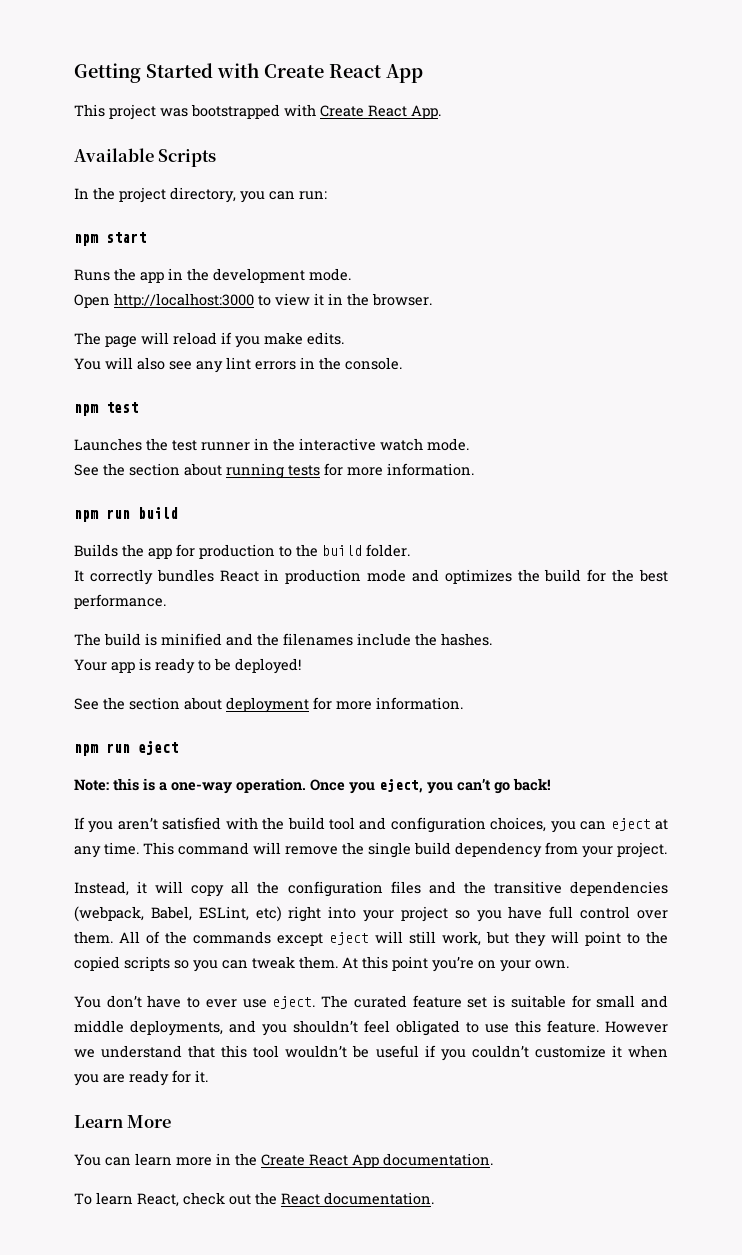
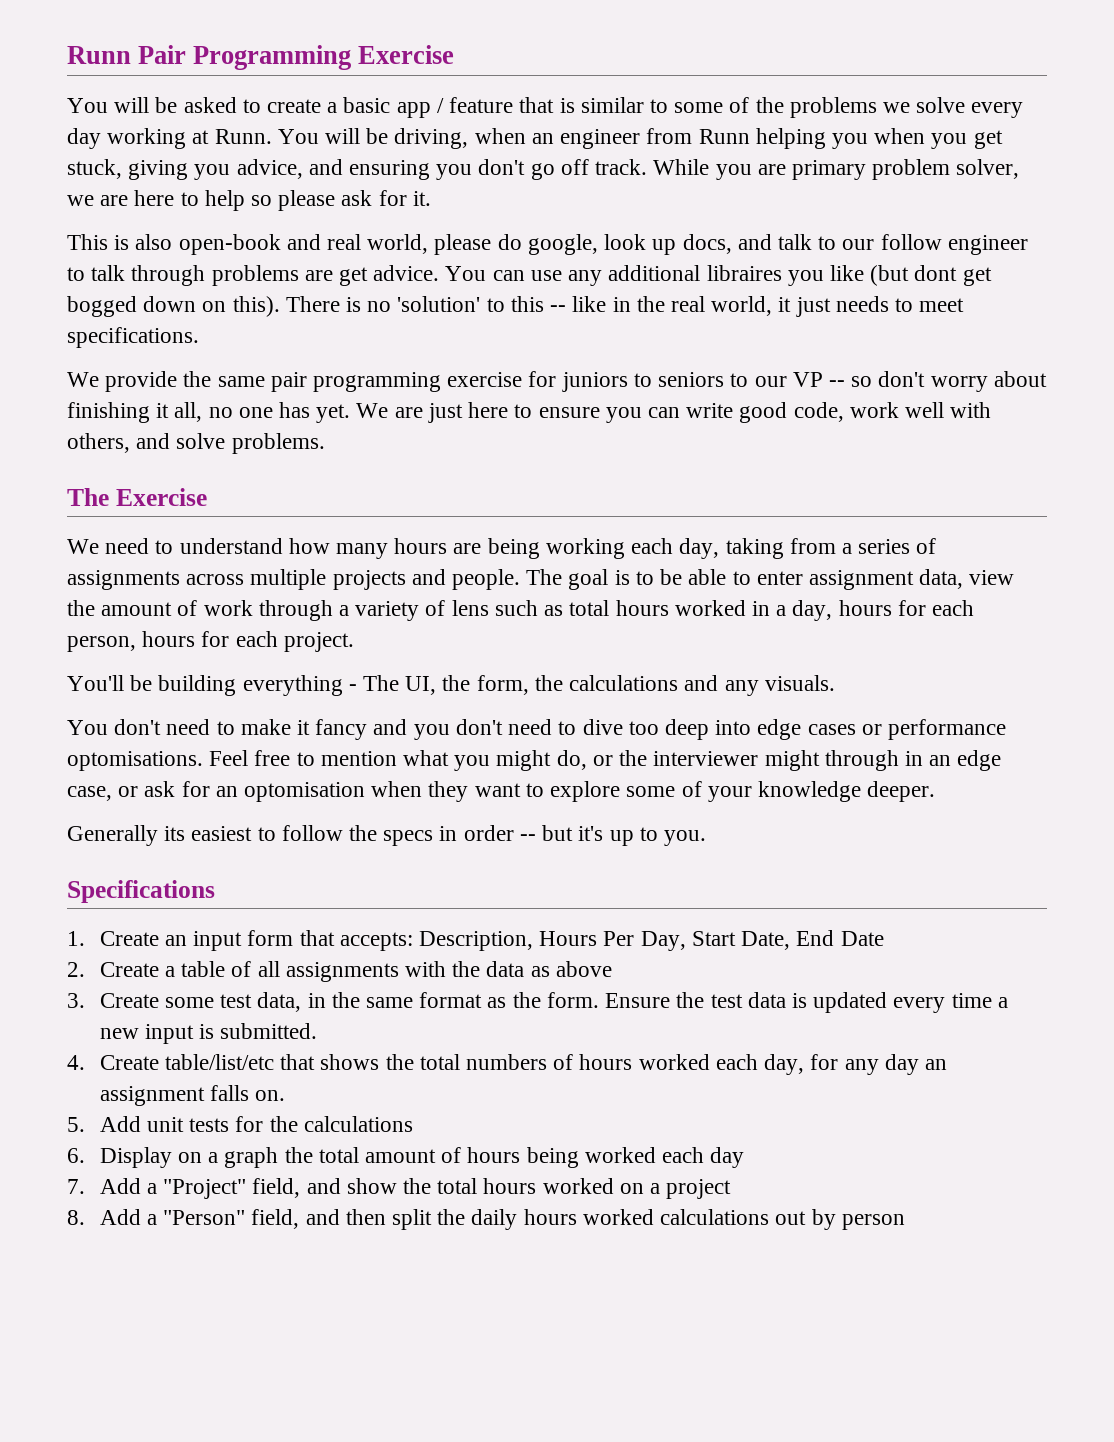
[74,63,423,83] [74,104,441,120] [74,148,217,167] [74,187,327,203] [74,232,146,246] [74,268,351,283] [74,293,432,308] [74,332,344,348] [74,357,402,373] [74,402,138,416] [74,438,469,451] [74,463,474,479] [74,507,178,522] [74,544,410,559] [74,569,668,585] [74,594,166,609] [74,633,492,646] [74,658,301,674] [74,697,463,713] [74,740,178,756] [74,778,551,794] [74,817,668,833] [74,842,667,858] [74,881,668,897] [74,906,668,922] [74,931,668,947] [74,956,569,972] [74,995,669,1009] [74,1020,668,1036] [74,1045,669,1061] [74,1070,208,1086] [74,1115,172,1128] [74,1153,493,1168] [74,1192,434,1207] Getting Started with Create React App // This project was bootstrapped with Create React App. // Available Scripts // In the project directory, you can run: // npm start // Runs the app in the development mode. // Open http://localhost:3000 to view it in the browser. // The page will reload if you make edits. // You will also see any lint errors in the console. // npm test // Launches the test runner in the interactive watch mode. // See the section about running tests for more information. // npm run build // Builds the app for production to the build folder. // It correctly bundles React in production mode and optimizes the build for the best performance. // The build is minified and the filenames include the hashes. // Your app is ready to be deployed! // See the section about deployment for more information. // npm run eject // Note: this is a one-way operation. Once you eject, you can’t go back! // If you aren’t satisfied with the build tool and configuration choices, you can eject at any time. This command will remove the single build dependency from your project. // Instead, it will copy all the configuration files and the transitive dependencies (webpack, Babel, ESLint, etc) right into your project so you have full control over them. All of the commands except eject will still work, but they will point to the copied scripts so you can tweak them. At this point you’re on your own. // You don’t have to ever use eject. The curated feature set is suitable for small and middle deployments, and you shouldn’t feel obligated to use this feature. However we understand that this tool wouldn’t be useful if you couldn’t customize it when you are ready for it. // Learn More // You can learn more in the Create React App documentation. // To learn React, check out the React documentation. -> [67,45,455,70] [67,97,1024,118] [67,128,1003,149] [67,159,1020,180] [67,190,431,211] [67,234,1028,255] [67,265,992,286] [67,296,965,317] [67,327,199,348] [67,371,1047,392] [67,402,992,423] [67,433,325,454] [67,488,207,506] [67,538,937,559] [67,569,1015,590] [67,600,974,621] [67,631,354,652] [67,675,835,696] [67,719,1006,740] [67,750,1002,771] [67,781,936,802] [67,825,706,846] [67,880,215,903] [67,930,884,951] [67,961,612,982] [67,992,1008,1013] [99,1023,318,1044] [67,1054,947,1075] [99,1085,286,1106] [67,1116,413,1132] [67,1147,745,1168] [67,1178,732,1199] [67,1209,905,1230] Runn Pair Programming Exercise // You will be asked to create a basic app / feature that is similar to some of the problems we solve every day working at Runn. You will be driving, when an engineer from Runn helping you when you get stuck, giving you advice, and ensuring you don't go off track. While you are primary problem solver, we are here to help so please ask for it. // This is also open-book and real world, please do google, look up docs, and talk to our follow engineer to talk through problems are get advice. You can use any additional libraires you like (but dont get bogged down on this). There is no 'solution' to this -- like in the real world, it just needs to meet specifications. // We provide the same pair programming exercise for juniors to seniors to our VP -- so don't worry about finishing it all, no one has yet. We are just here to ensure you can write good code, work well with others, and solve problems. // The Exercise // We need to understand how many hours are being working each day, taking from a series of assignments across multiple projects and people. The goal is to be able to enter assignment data, view the amount of work through a variety of lens such as total hours worked in a day, hours for each person, hours for each project. // You'll be building everything - The UI, the form, the calculations and any visuals. // You don't need to make it fancy and you don't need to dive too deep into edge cases or performance optomisations. Feel free to mention what you might do, or the interviewer might through in an edge case, or ask for an optomisation when they want to explore some of your knowledge deeper. // Generally its easiest to follow the specs in order -- but it's up to you. // Specifications // 1. Create an input form that accepts: Description, Hours Per Day, Start Date, End Date // 2. Create a table of all assignments with the data as above // 3. Create some test data, in the same format as the form. Ensure the test data is updated every time a new input is submitted. // 4. Create table/list/etc that shows the total numbers of hours worked each day, for any day an assignment falls on. // 5. Add unit tests for the calculations // 6. Display on a graph the total amount of hours being worked each day // 7. Add a "Project" field, and show the total hours worked on a project // 8. Add a "Person" field, and then split the daily hours worked calculations out by person

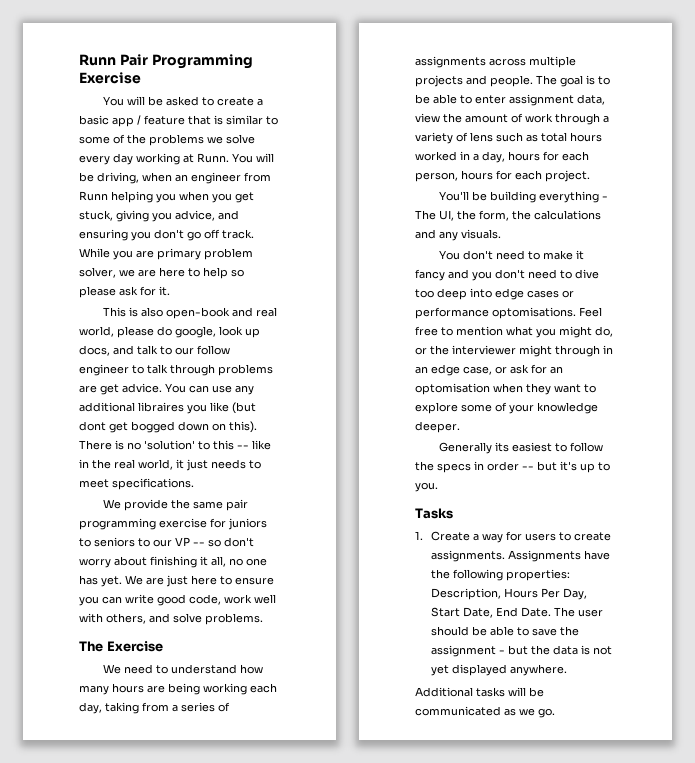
[67,880,215,903] Specifications -> [415,508,453,519] Tasks
[164,930,413,951] an input form that accepts: -> [472,531,611,543] [430,550,610,562] [430,569,570,581] a way for users to create assignments. Assignments have the following properties:
[840,931,884,946] [67,961,612,982] [67,992,1008,1013] [99,1023,318,1044] [67,1054,947,1075] [99,1085,286,1106] [67,1116,413,1132] [67,1147,745,1168] [67,1178,732,1199] [67,1209,905,1230] Date // 2. Create a table of all assignments with the data as above // 3. Create some test data, in the same format as the form. Ensure the test data is updated every time a new input is submitted. // 4. Create table/list/etc that shows the total numbers of hours worked each day, for any day an assignment falls on. // 5. Add unit tests for the calculations // 6. Display on a graph the total amount of hours being worked each day // 7. Add a "Project" field, and show the total hours worked on a project // 8. Add a "Person" field, and then split the daily hours worked calculations out by person -> [520,607,603,617] [430,626,579,636] [430,645,612,657] [430,664,567,676] [415,687,544,697] [415,706,555,718] Date. The user should be able to save the assignment - but the data is not yet displayed anywhere. // Additional tasks will be communicated as we go.

